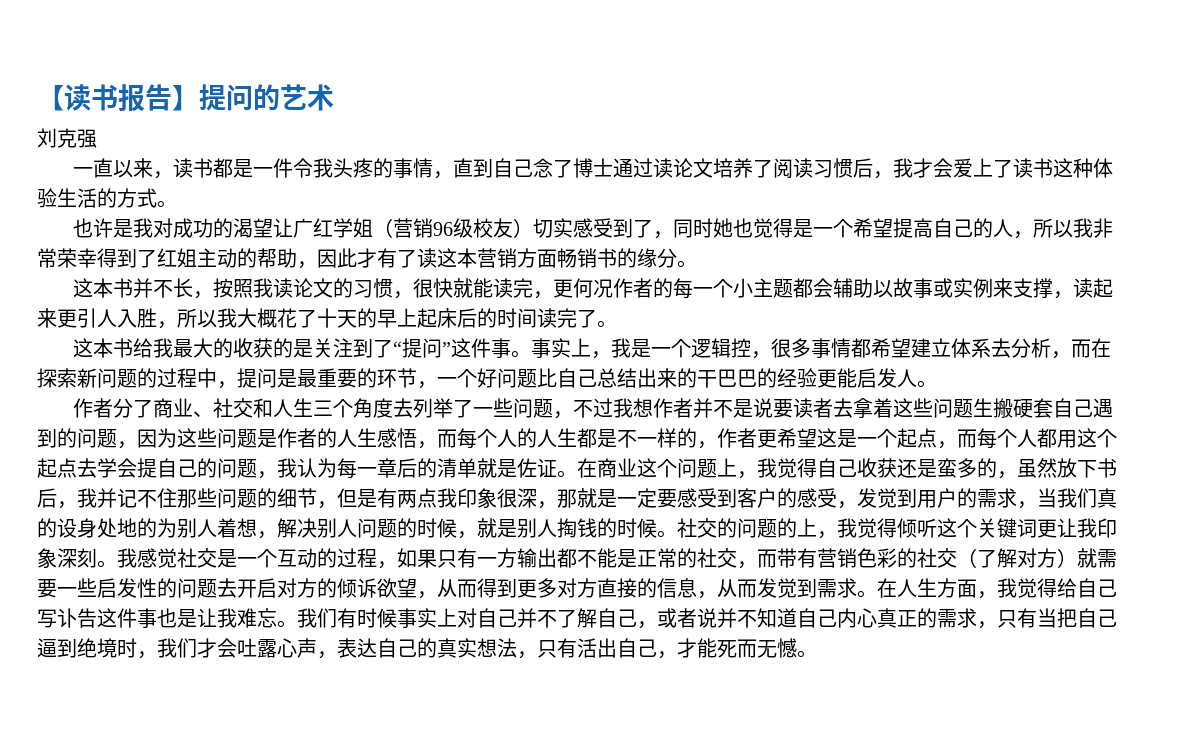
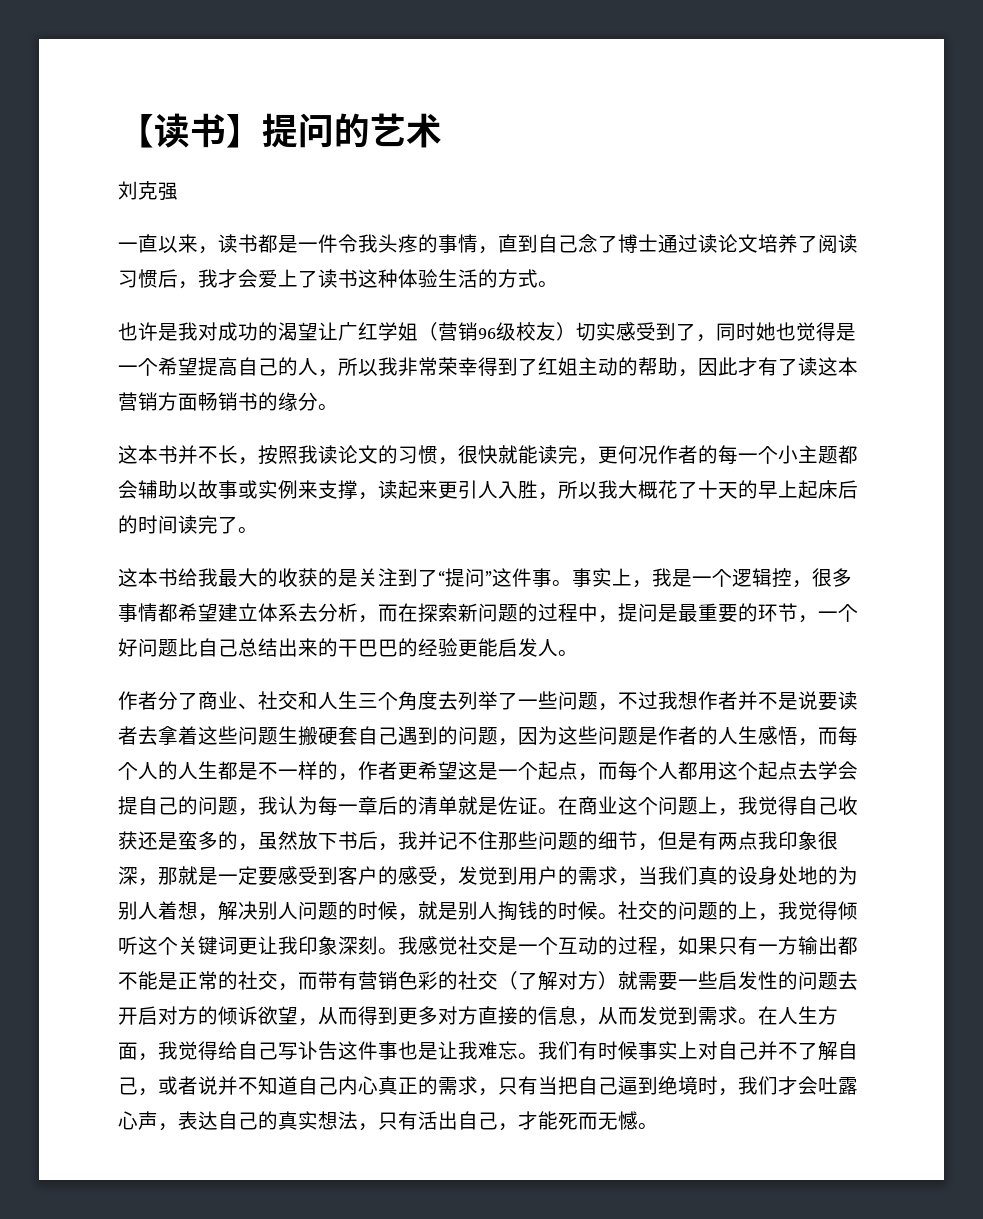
[118,84,172,112] 报告 -> (226, 130) none

